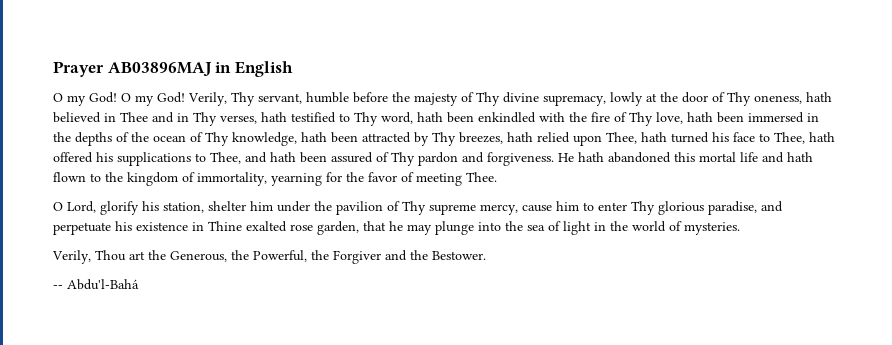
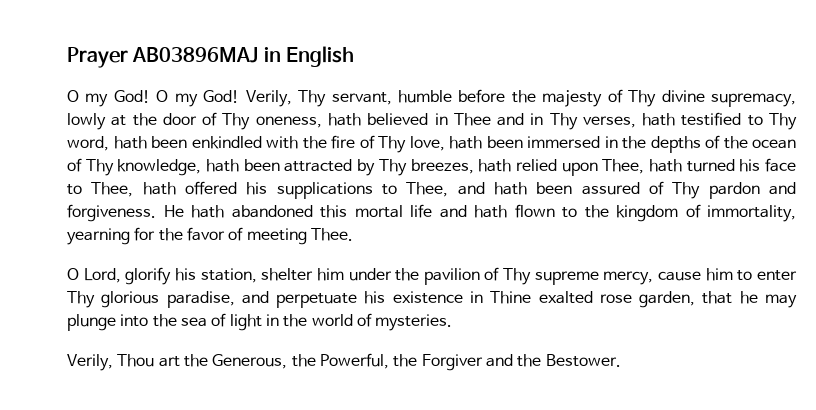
[53,279,139,290] // -- Abdu'l-Bahá -> (621, 360) none

